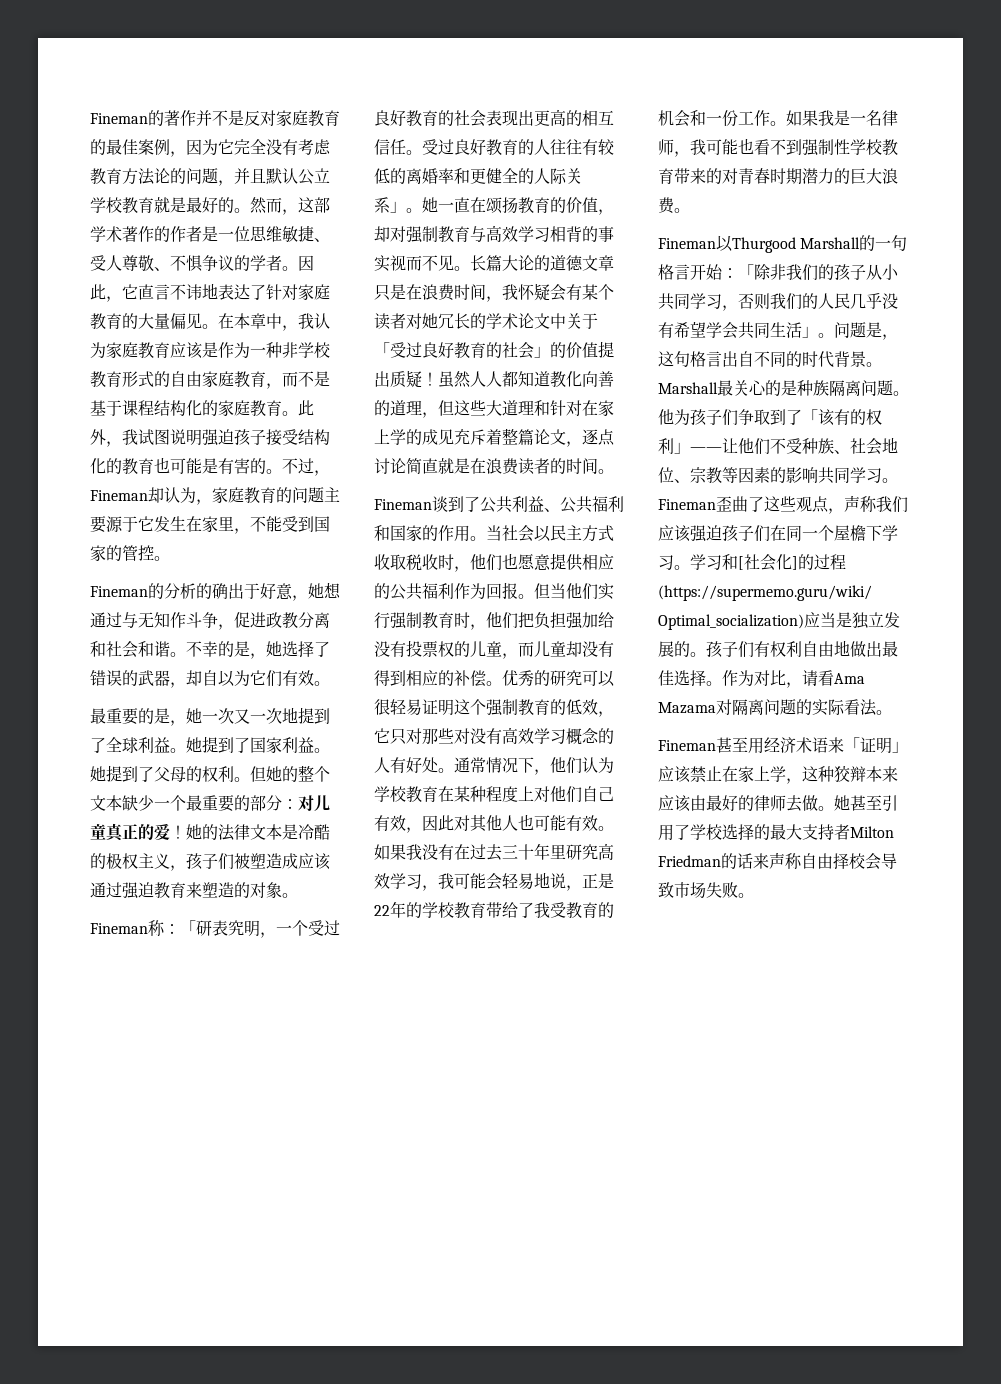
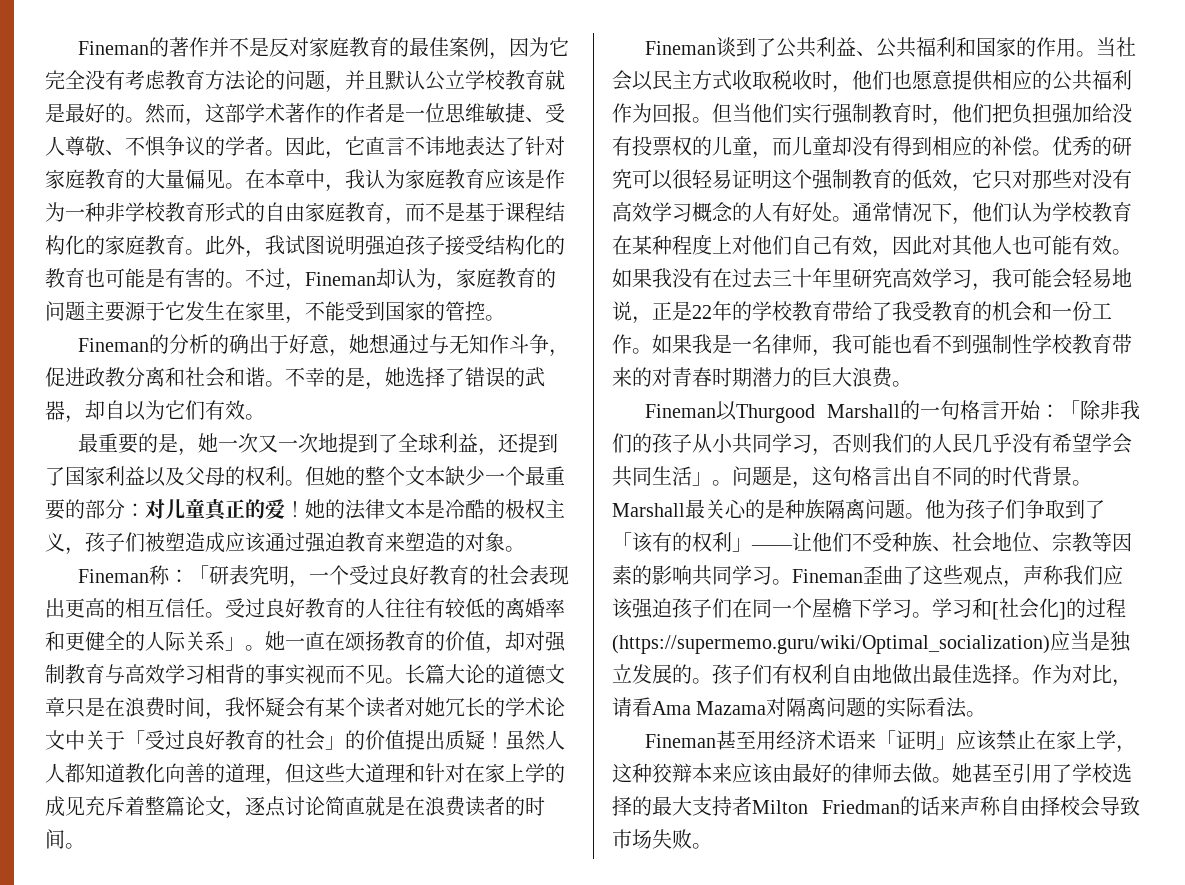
[170,737,202,753] 。她 -> [478,433,520,456] ，还
[314,748,330,753] [90,765,154,782] 。她提到了 -> [145,467,185,487] 以及

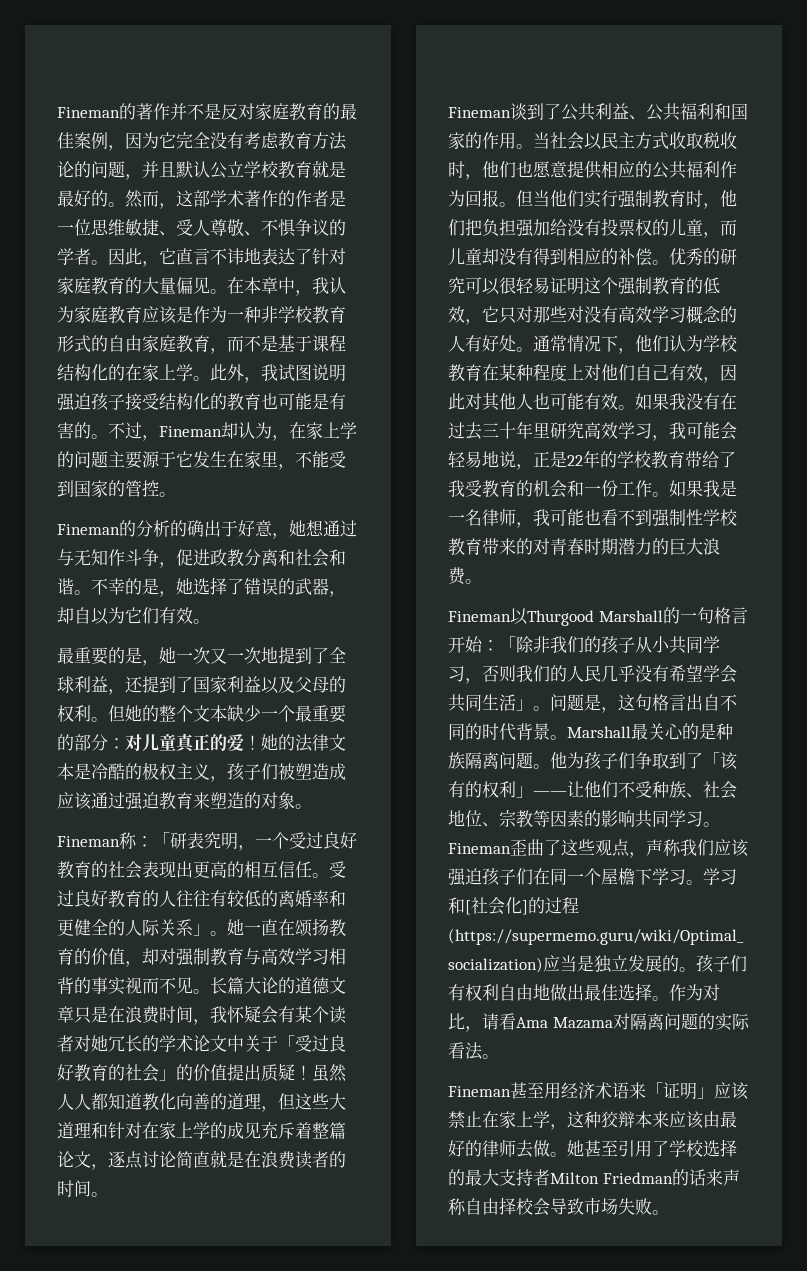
[105,235,185,255] 家庭教育 -> [125,364,193,382] 在家上学
[456,268,536,288] 家庭教育 -> [289,422,357,440] 在家上学

